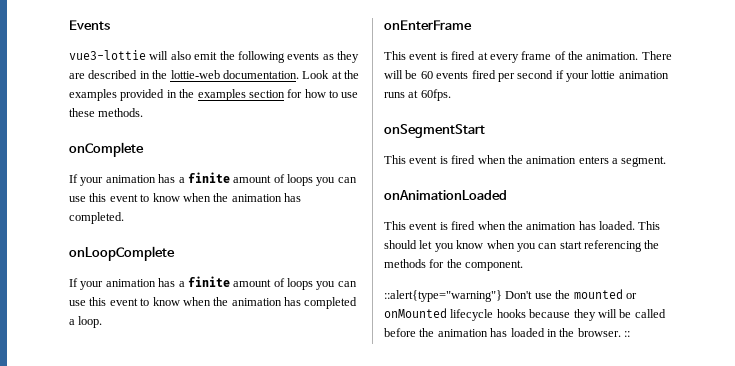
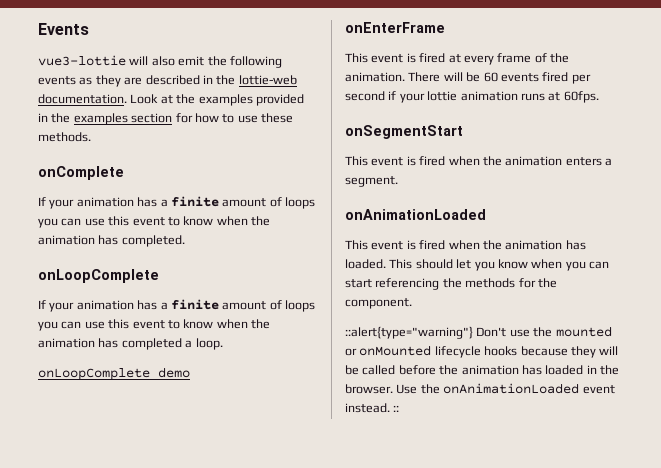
(103, 322) none -> [38,367,190,380] // onLoopComplete demo
(621, 332) none -> [396,383,615,394] [345,403,390,413] Use the onAnimationLoaded event instead.

